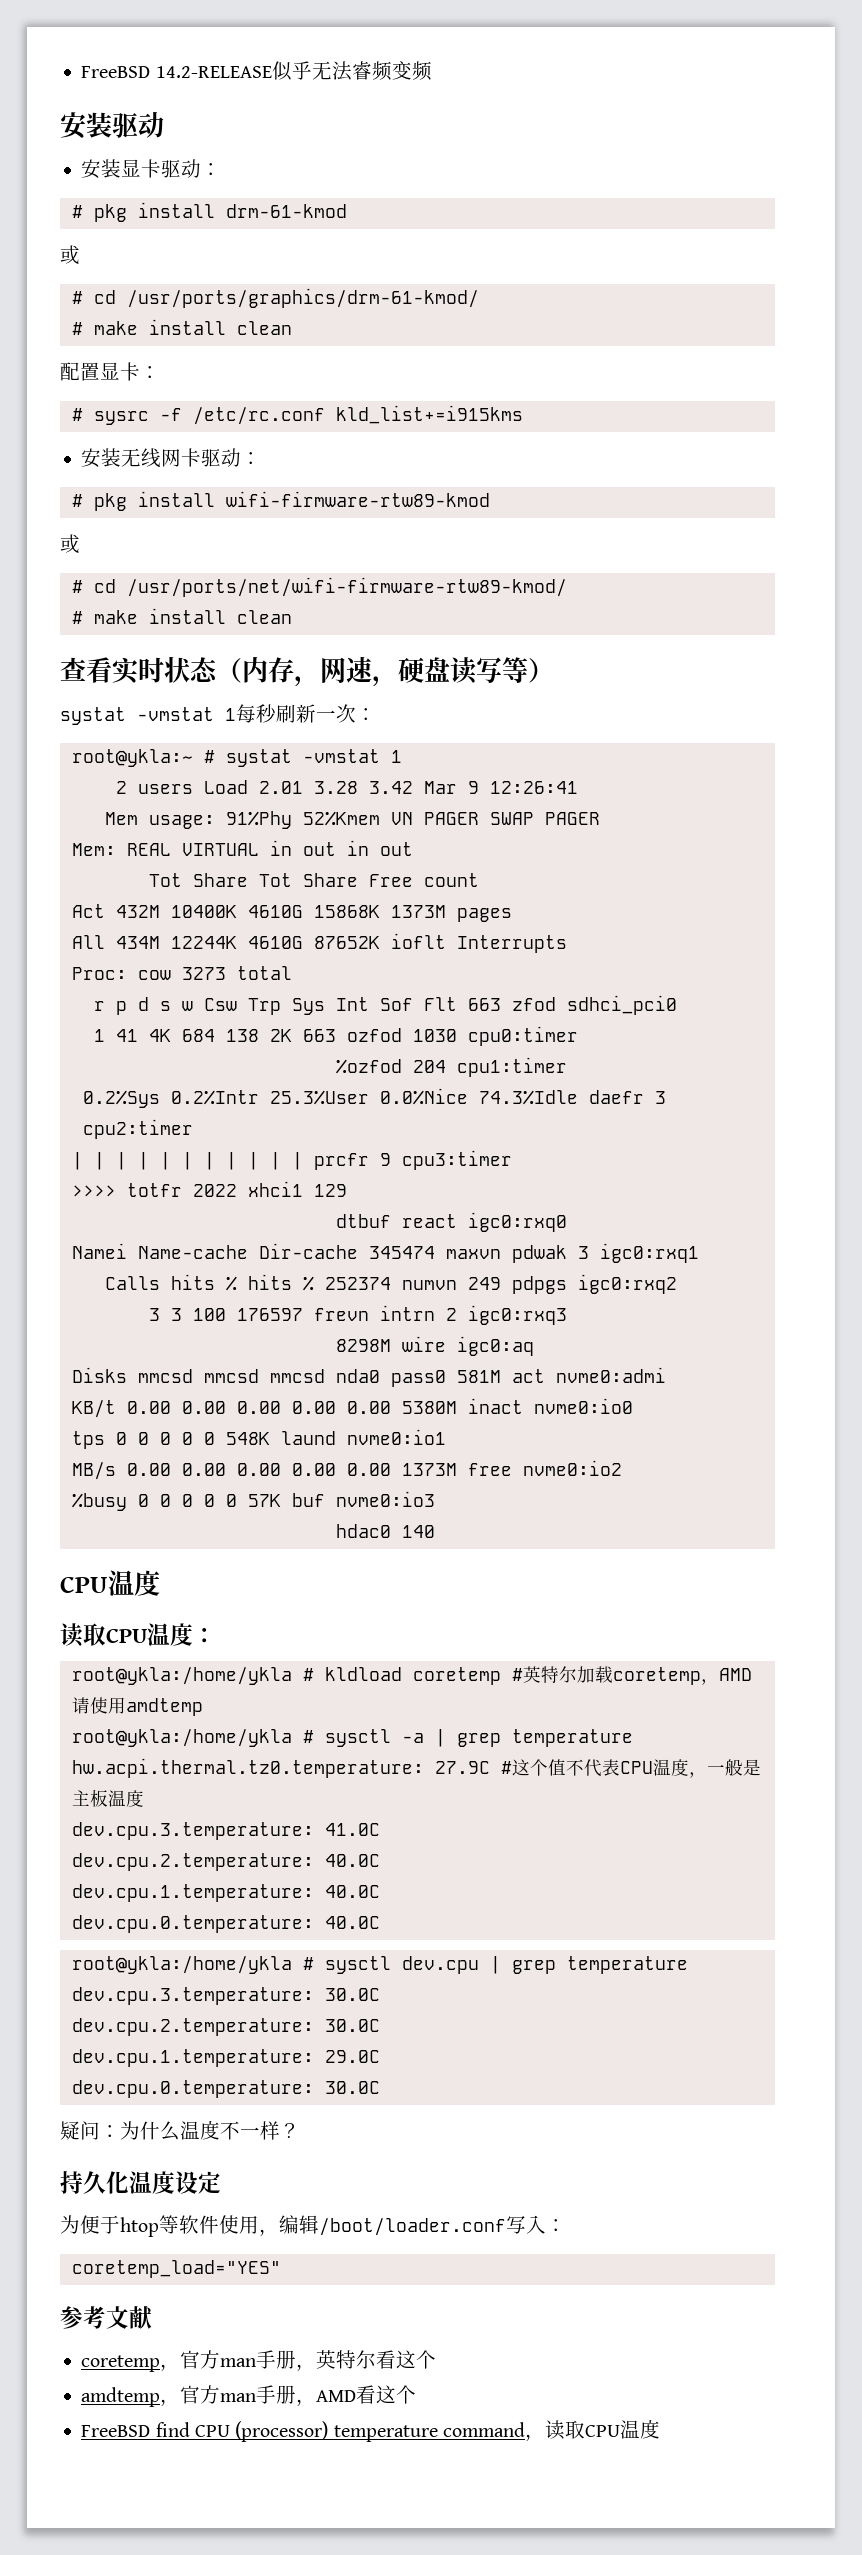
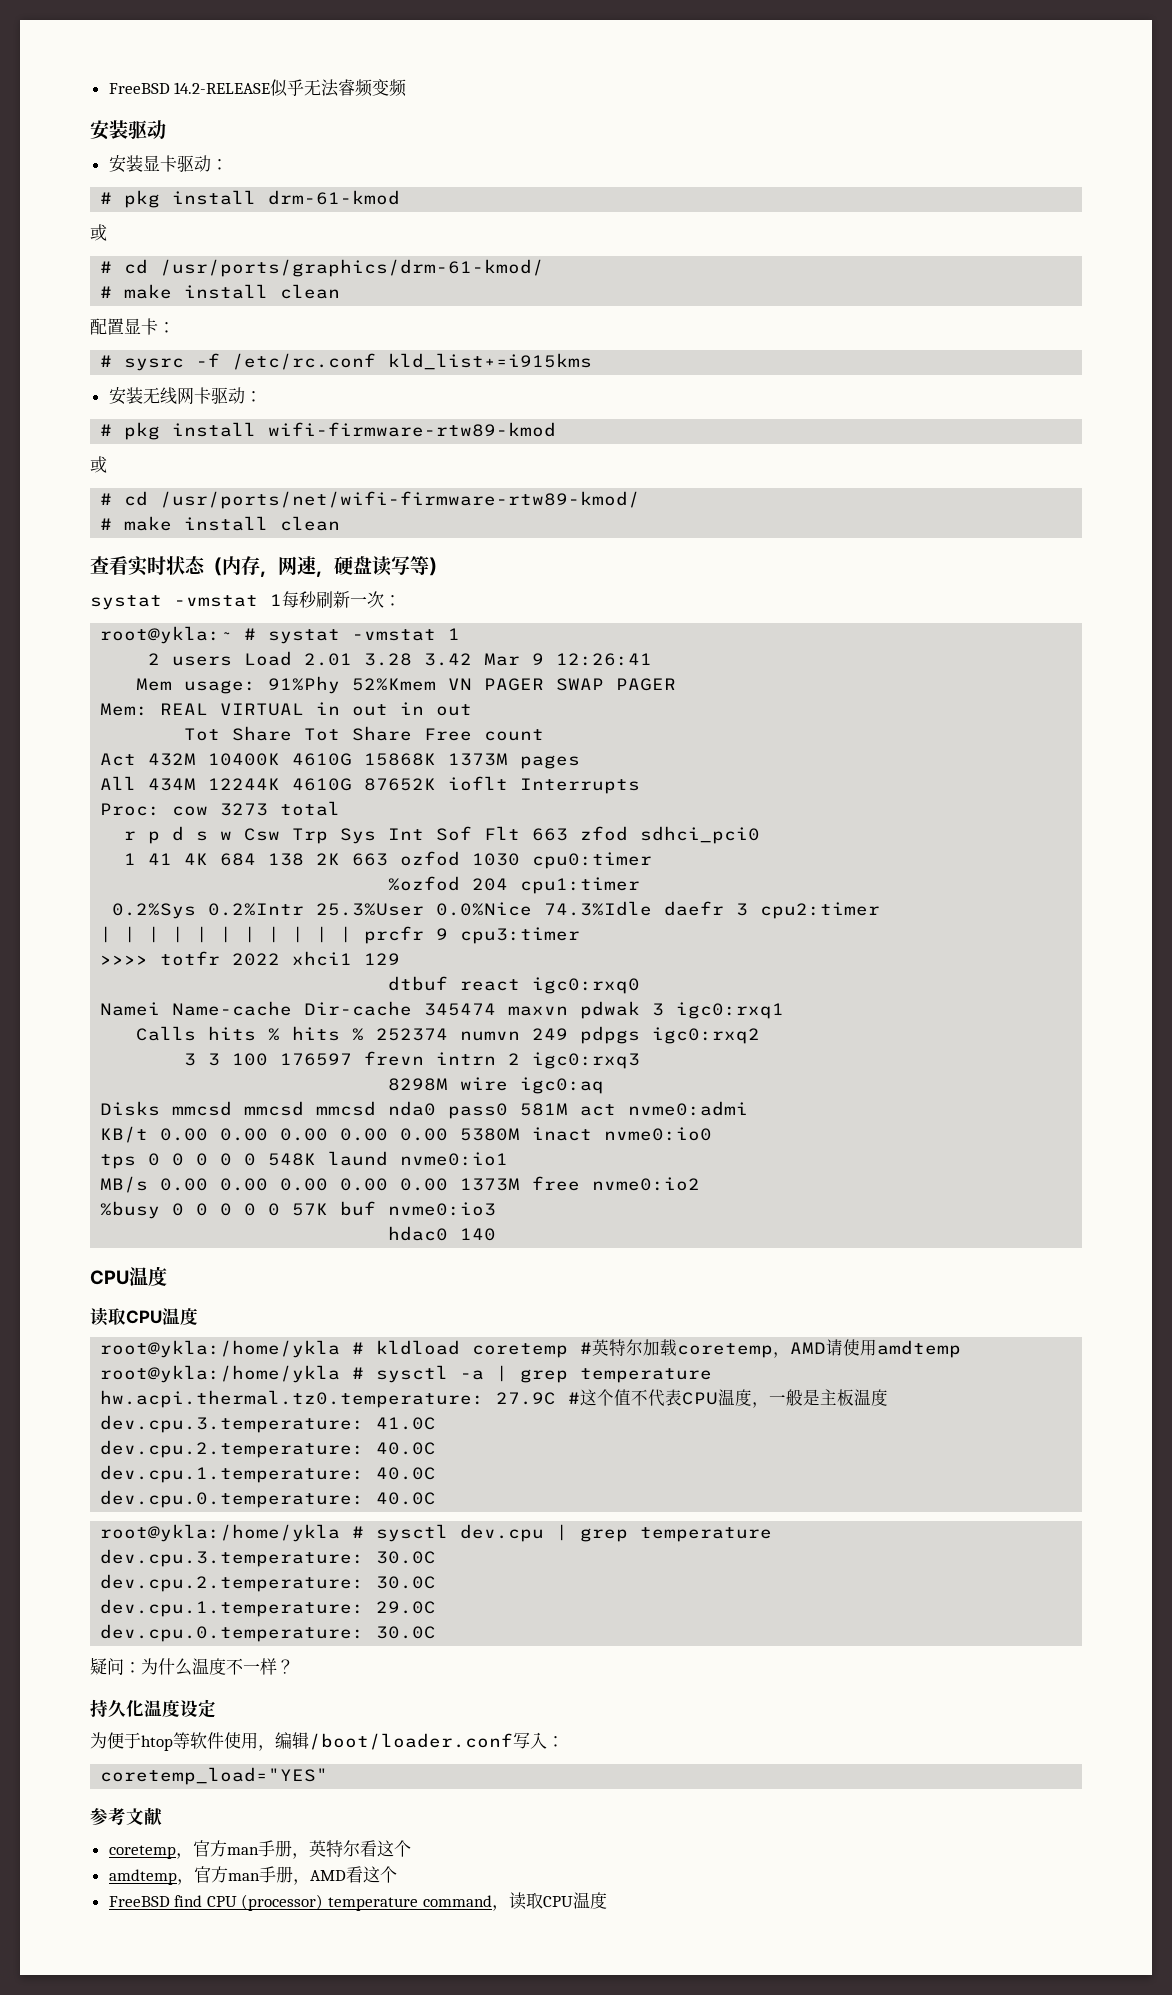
[193,1628,216,1643] ： -> (198, 1316) none

